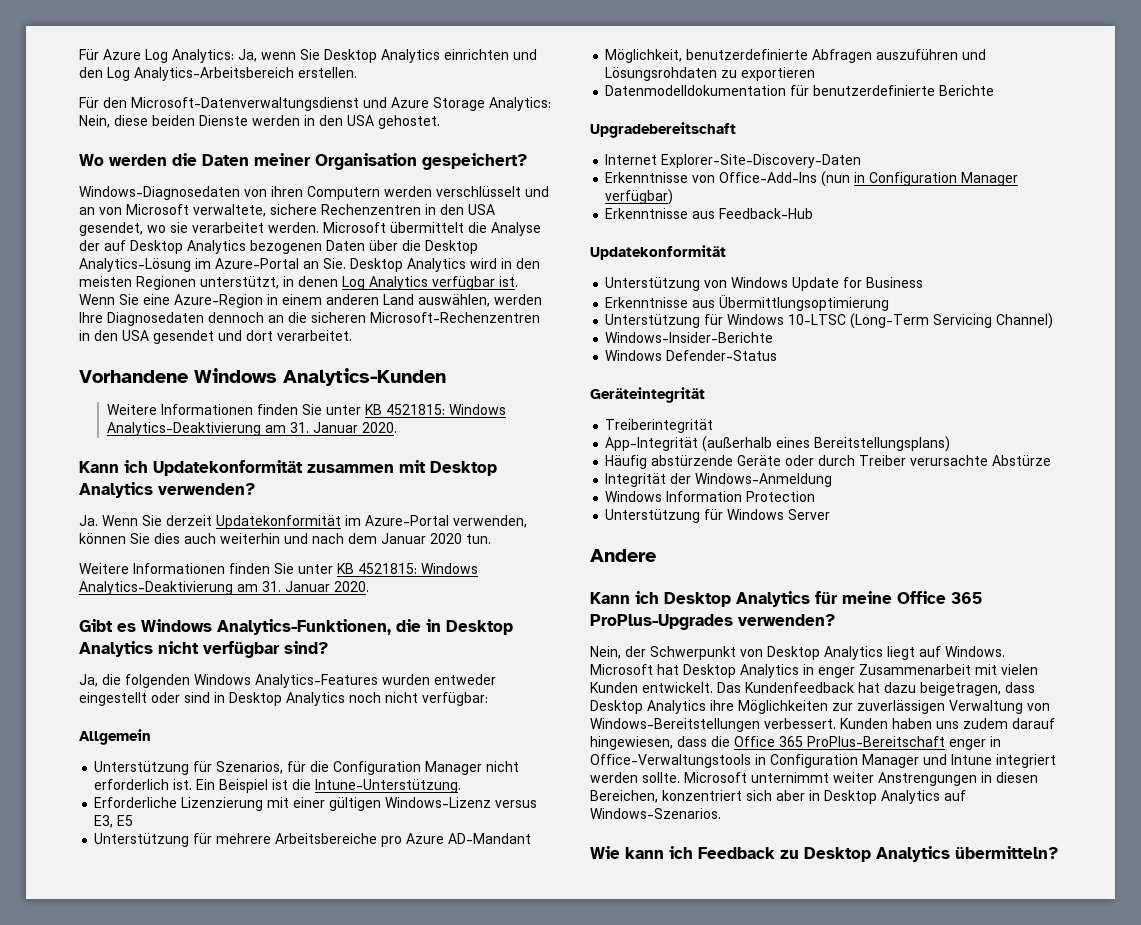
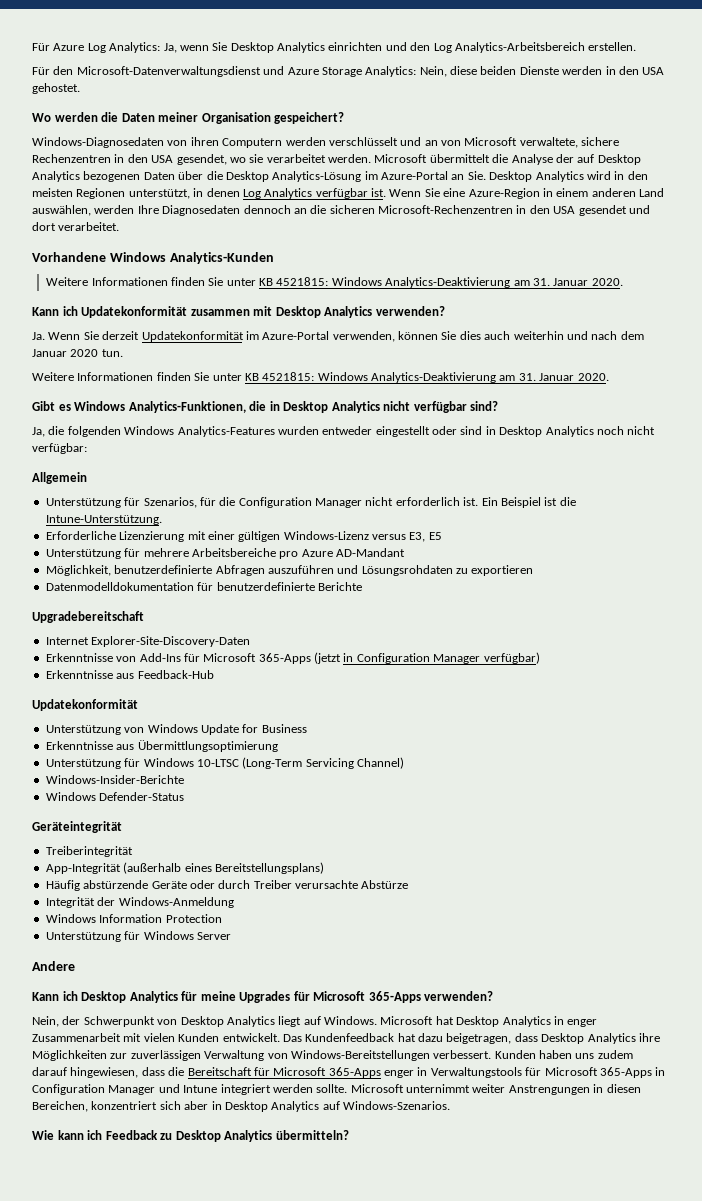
[719,171,851,187] Office-Add-Ins (nun -> [139,652,341,664] Add-Ins für Microsoft 365-Apps (jetzt
[897,591,982,604] [590,614,733,630] Office 365 ProPlus-Upgrades -> [239,991,421,1003] Upgrades für Microsoft 365-Apps
[734,736,1001,750] [590,754,751,768] Office 365 ProPlus-Bereitschaft enger in Office-Verwaltungstools -> [187,1067,652,1078] Bereitschaft für Microsoft 365-Apps enger in Verwaltungstools für Microsoft 365-Apps

